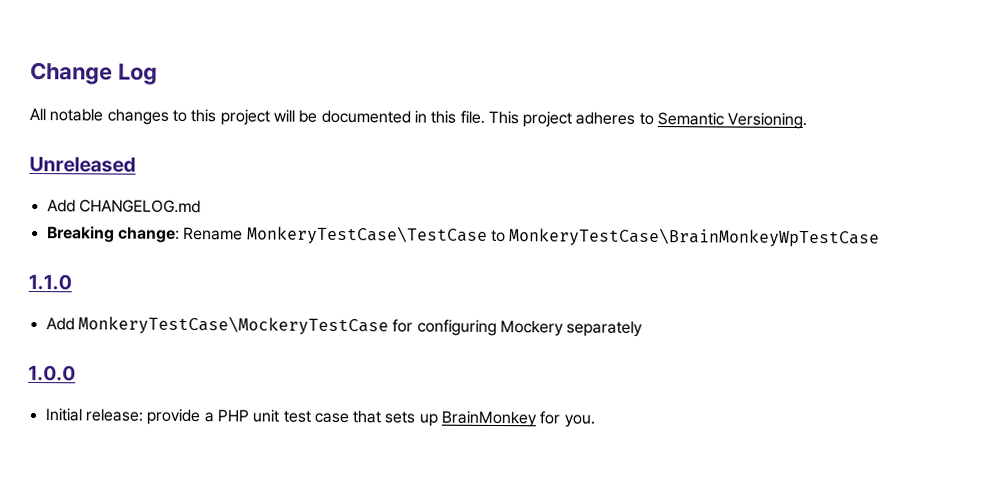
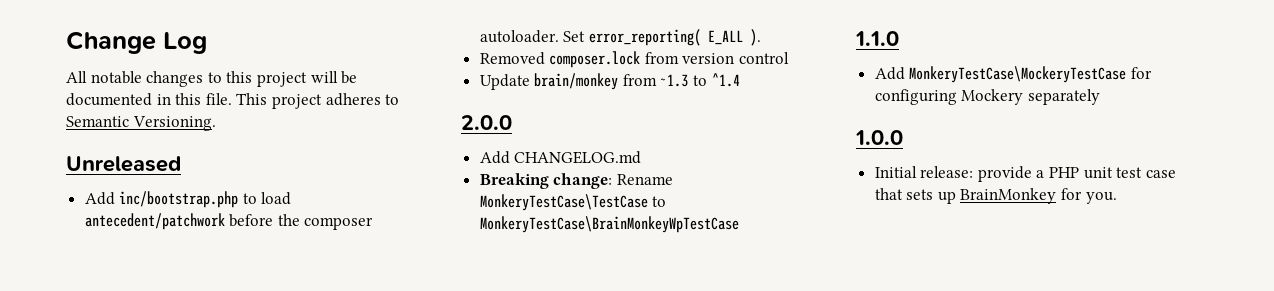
(136, 164) none -> [84,191,292,208] [84,213,374,230] [479,29,761,46] [479,51,790,68] [479,73,740,90] [461,115,512,130] // Add inc/bootstrap.php to load antecedent/patchwork before the composer autoloader. Set error_reporting( E_ALL ). // Removed composer.lock from version control // Update brain/monkey from ~1.3 to ^1.4 // 2.0.0

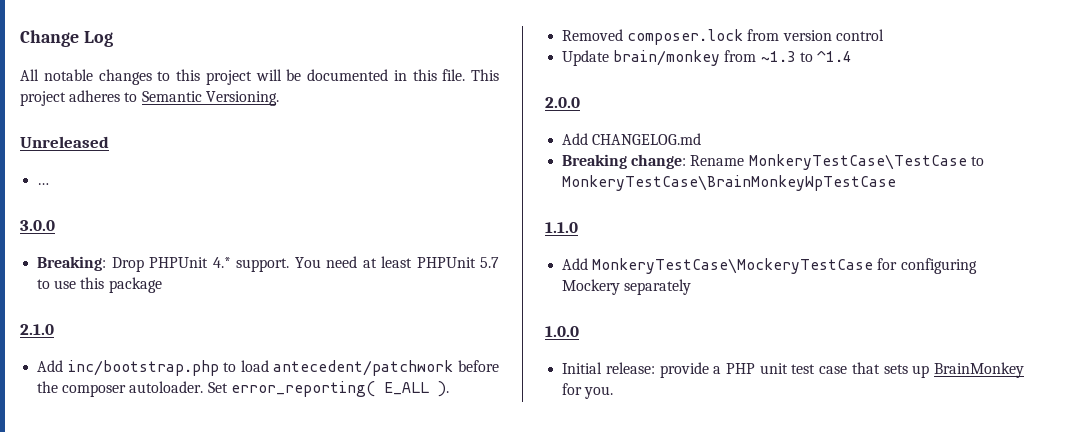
(181, 164) none -> [37,183,50,185] [20,220,55,231] [37,256,499,272] [37,277,162,293] [20,324,54,335] // … // 3.0.0 // Breaking: Drop PHPUnit 4.* support. You need at least PHPUnit 5.7 to use this package // 2.1.0

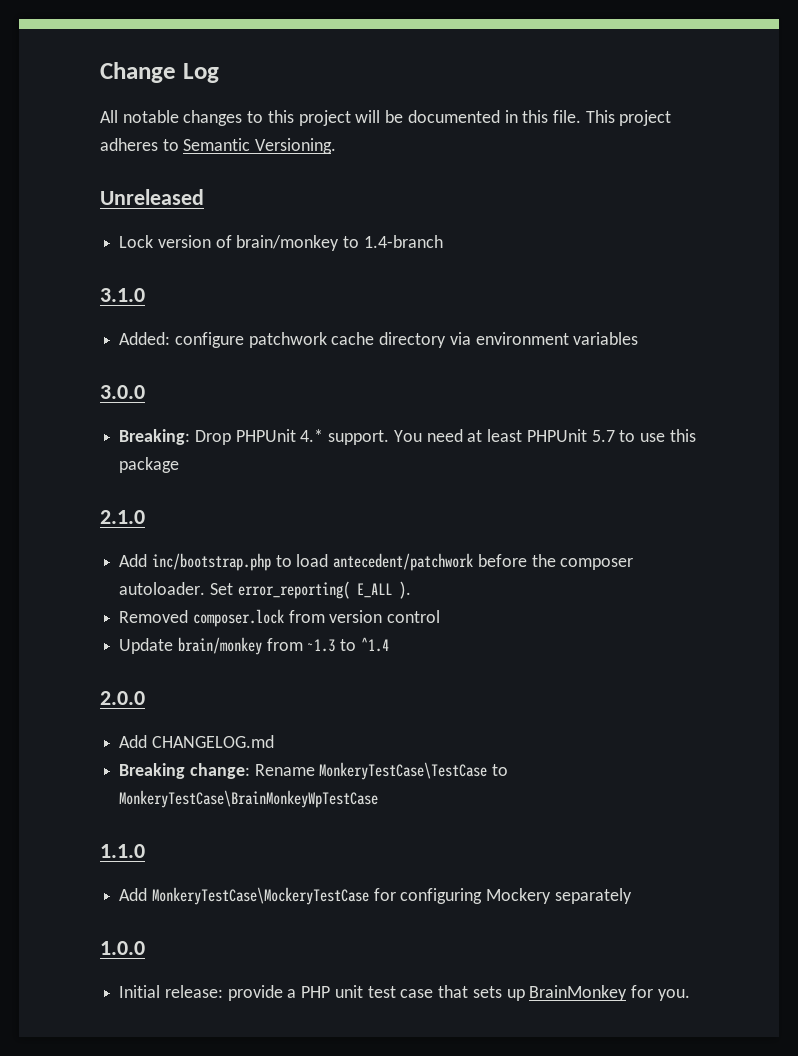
[37,183,50,185] … -> [119,235,443,251] [100,288,145,302] [119,332,639,348] Lock version of brain/monkey to 1.4-branch // 3.1.0 // Added: configure patchwork cache directory via environment variables

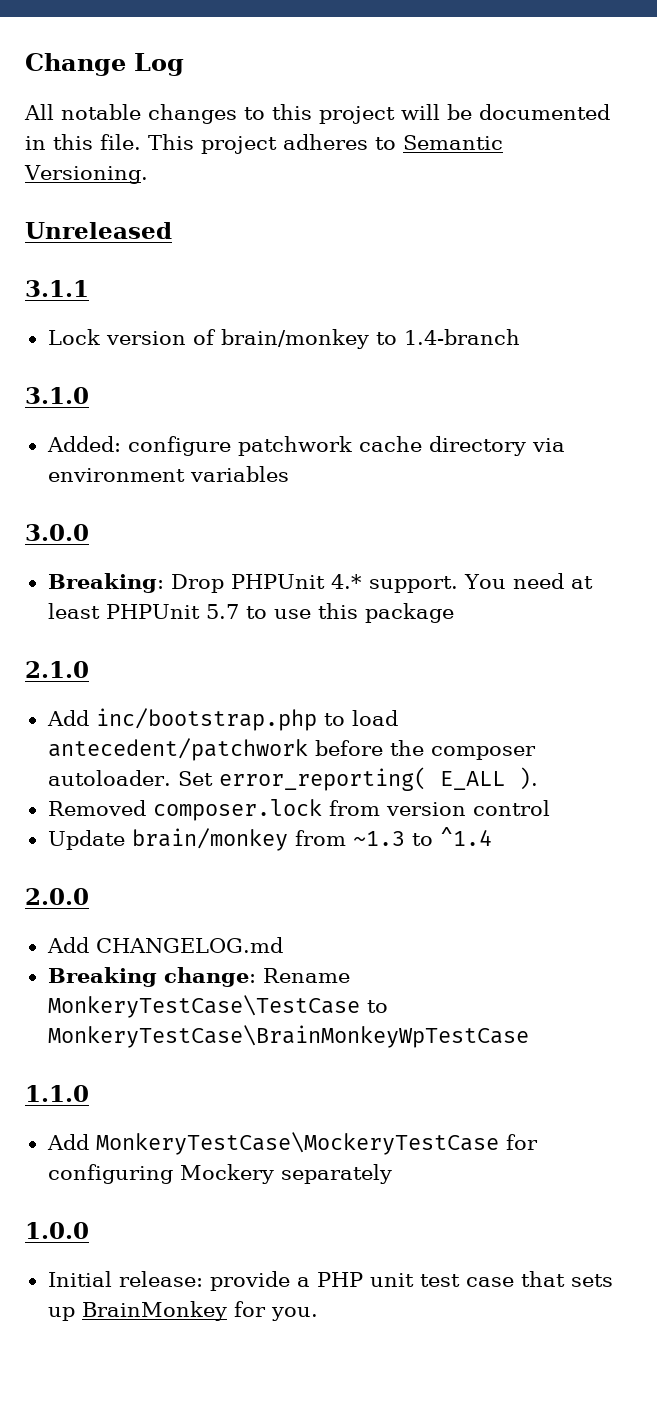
(204, 197) none -> [25,280,89,297] // 3.1.1

